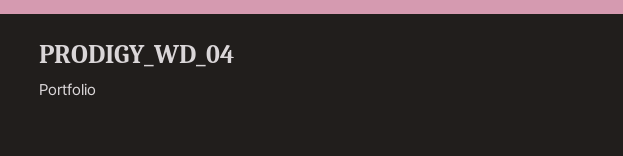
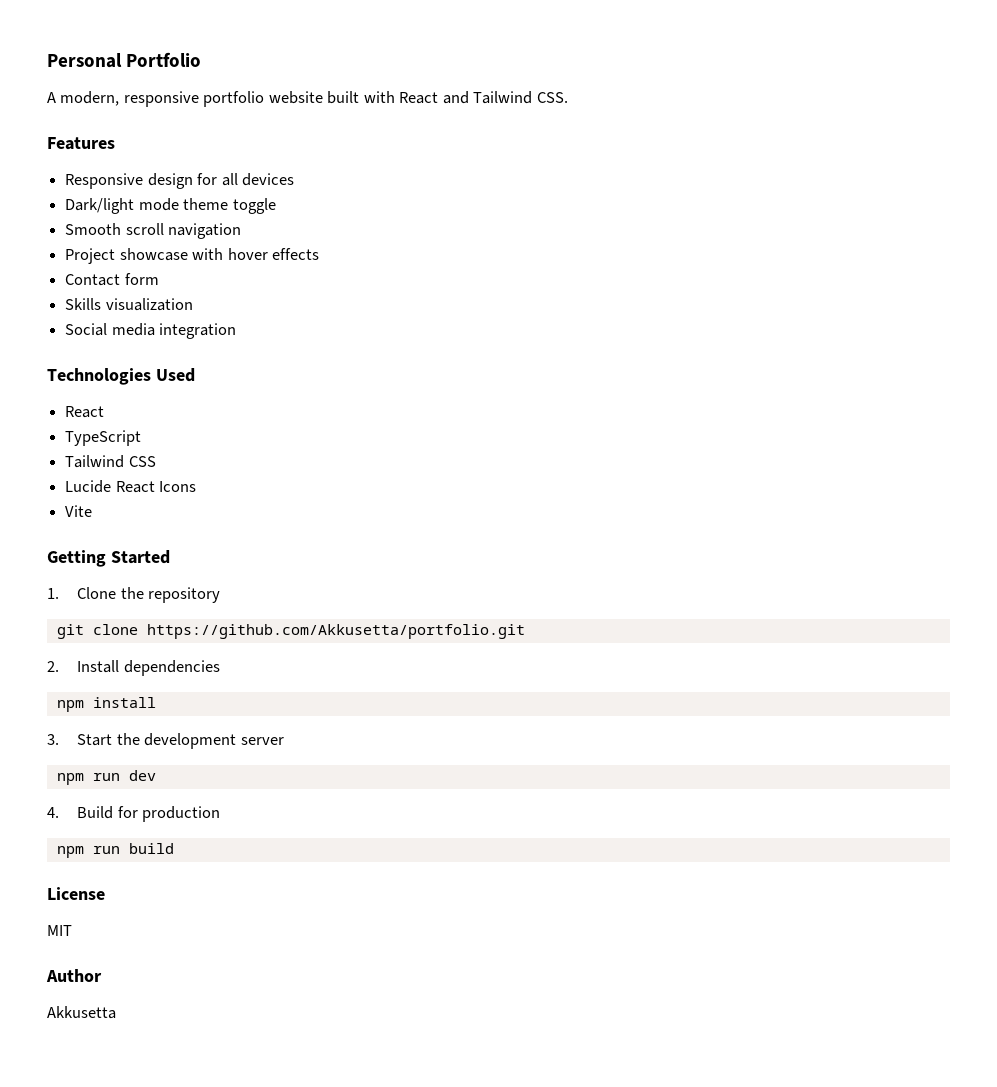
[39,45,234,67] [39,83,96,96] PRODIGY_WD_04 // Portfolio -> [47,52,202,68] [47,91,568,107] [47,137,115,150] [65,173,294,189] [65,198,276,214] [65,223,242,239] [65,248,319,264] [65,273,159,286] [65,298,193,311] [65,323,237,339] [47,368,195,385] [65,406,105,418] [65,430,142,446] [65,455,156,468] [65,480,197,493] [65,505,93,517] [47,550,170,567] [47,587,221,603] [56,624,525,639] [47,660,220,676] [56,697,156,712] [47,733,284,749] [56,770,156,785] [47,806,221,822] [56,843,174,858] [47,887,105,900] [47,925,72,936] [46,969,102,982] [47,1006,116,1019] Personal Portfolio // A modern, responsive portfolio website built with React and Tailwind CSS. // Features // Responsive design for all devices // Dark/light mode theme toggle // Smooth scroll navigation // Project showcase with hover effects // Contact form // Skills visualization // Social media integration // Technologies Used // React // TypeScript // Tailwind CSS // Lucide React Icons // Vite // Getting Started // 1. Clone the repository // git clone https://github.com/Akkusetta/portfolio.git // 2. Install dependencies // npm install // 3. Start the development server // npm run dev // 4. Build for production // npm run build // License // MIT // Author // Akkusetta

